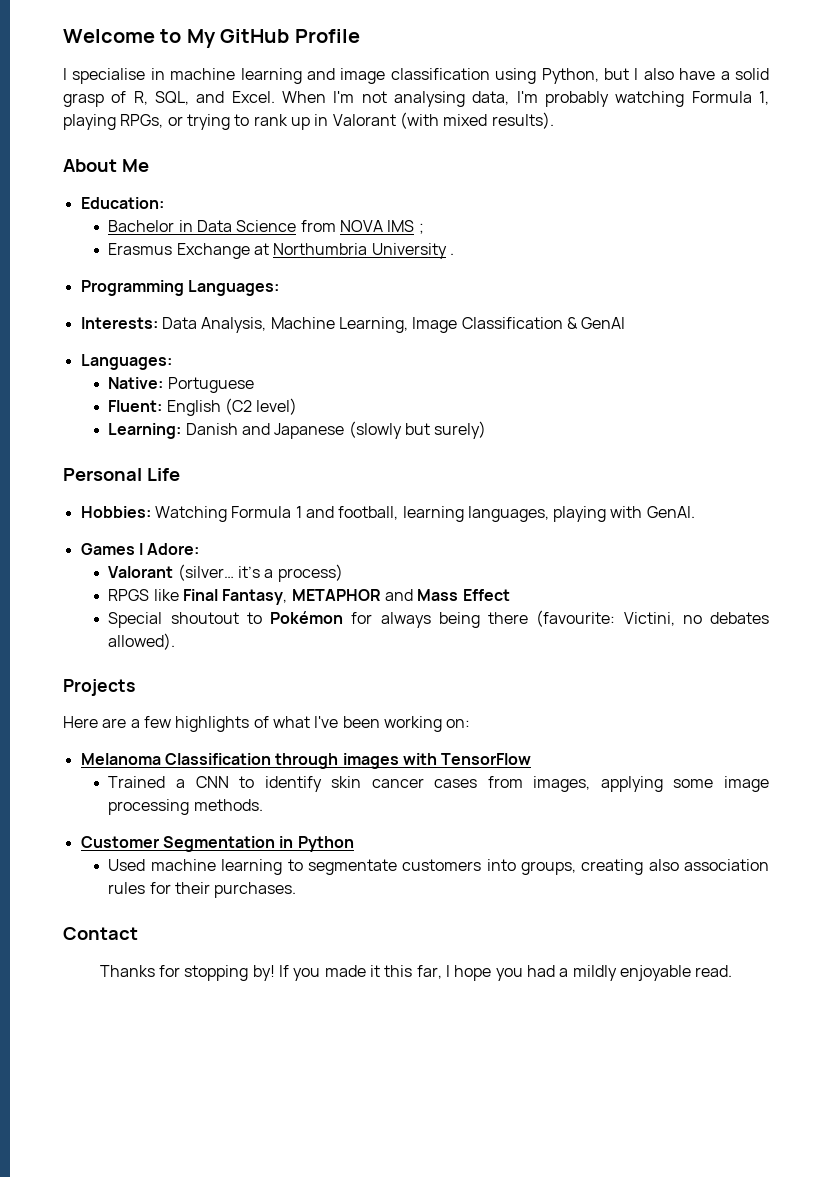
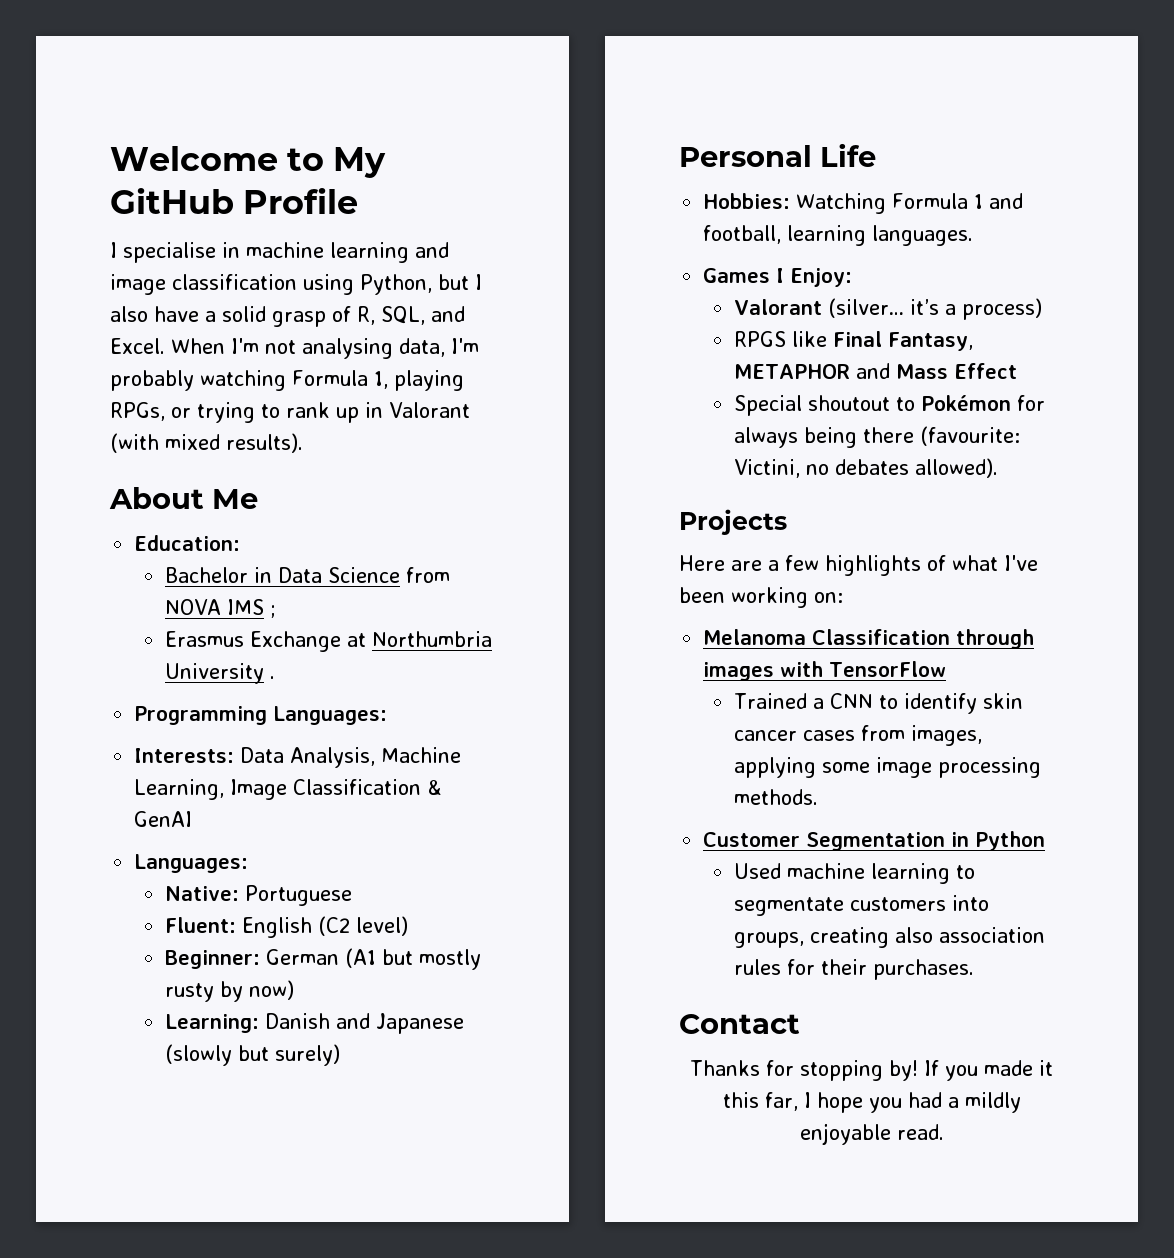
(298, 406) none -> [164,948,481,970] [164,980,294,1002] // Beginner: German (A1 but mostly rusty by now)
[467,506,695,522] languages, playing with GenAI. -> [872,225,974,246] languages.
[147,543,200,555] Adore: -> [790,268,853,287] Enjoy:

